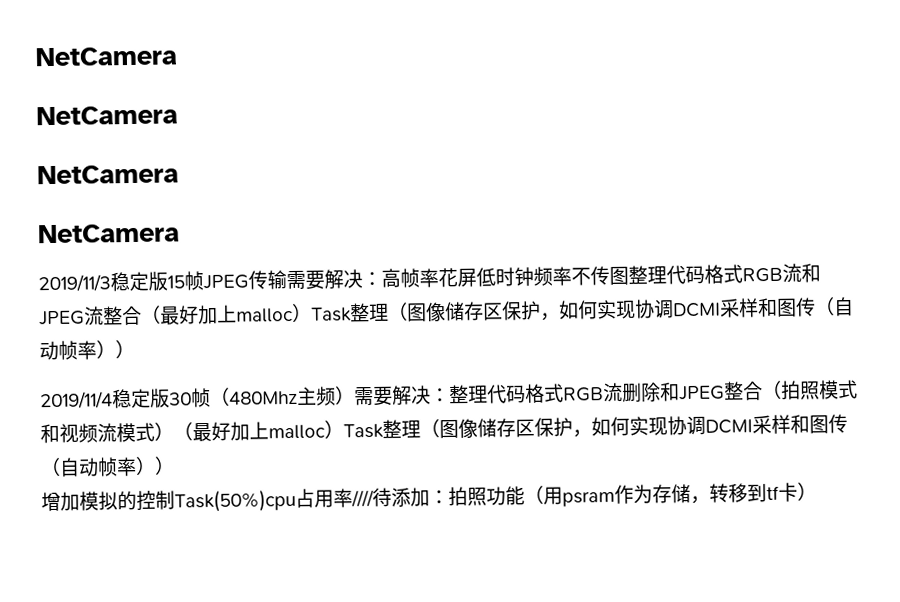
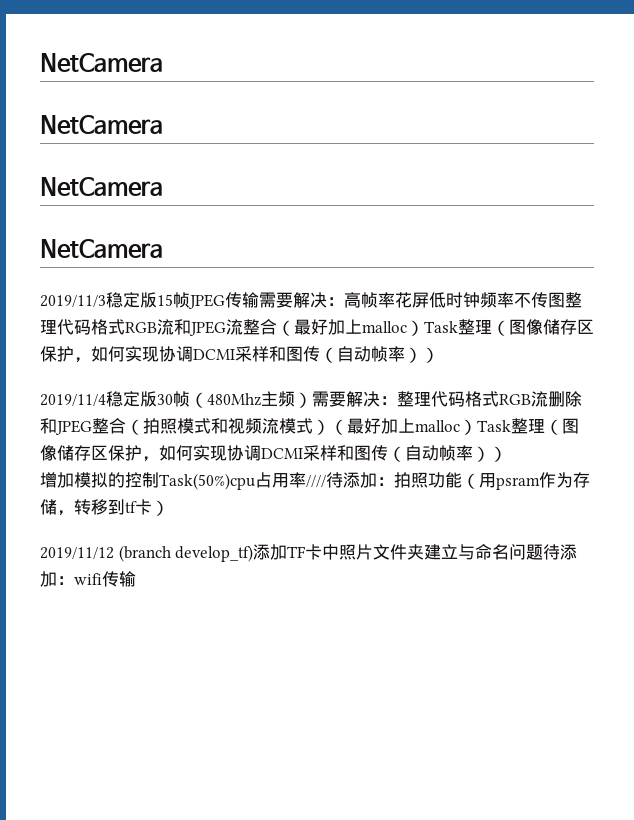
(817, 492) none -> [40,544,578,562] [40,571,136,587] // 2019/11/12 (branch develop_tf)添加TF卡中照片文件夹建立与命名问题待添加：wifi传输

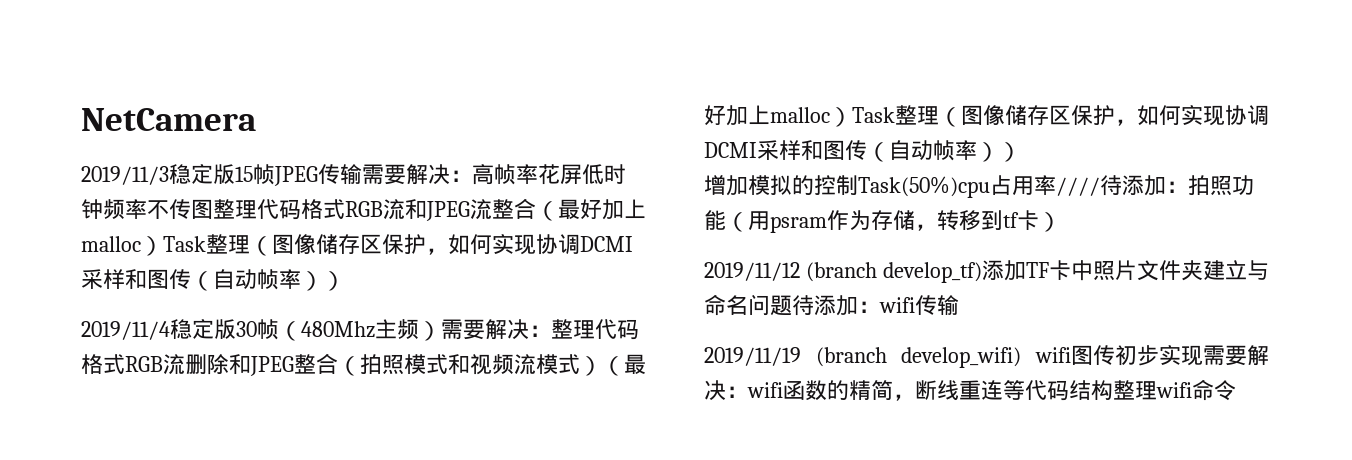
[40,53,163,72] [40,115,163,134] [40,177,163,196] [40,239,163,258] NetCamera // NetCamera // NetCamera // NetCamera -> [81,108,256,131] NetCamera
(136, 579) none -> [704,345,1269,368] [704,379,1236,401] // 2019/11/19 (branch develop_wifi) wifi图传初步实现需要解决：wifi函数的精简，断线重连等代码结构整理wifi命令

